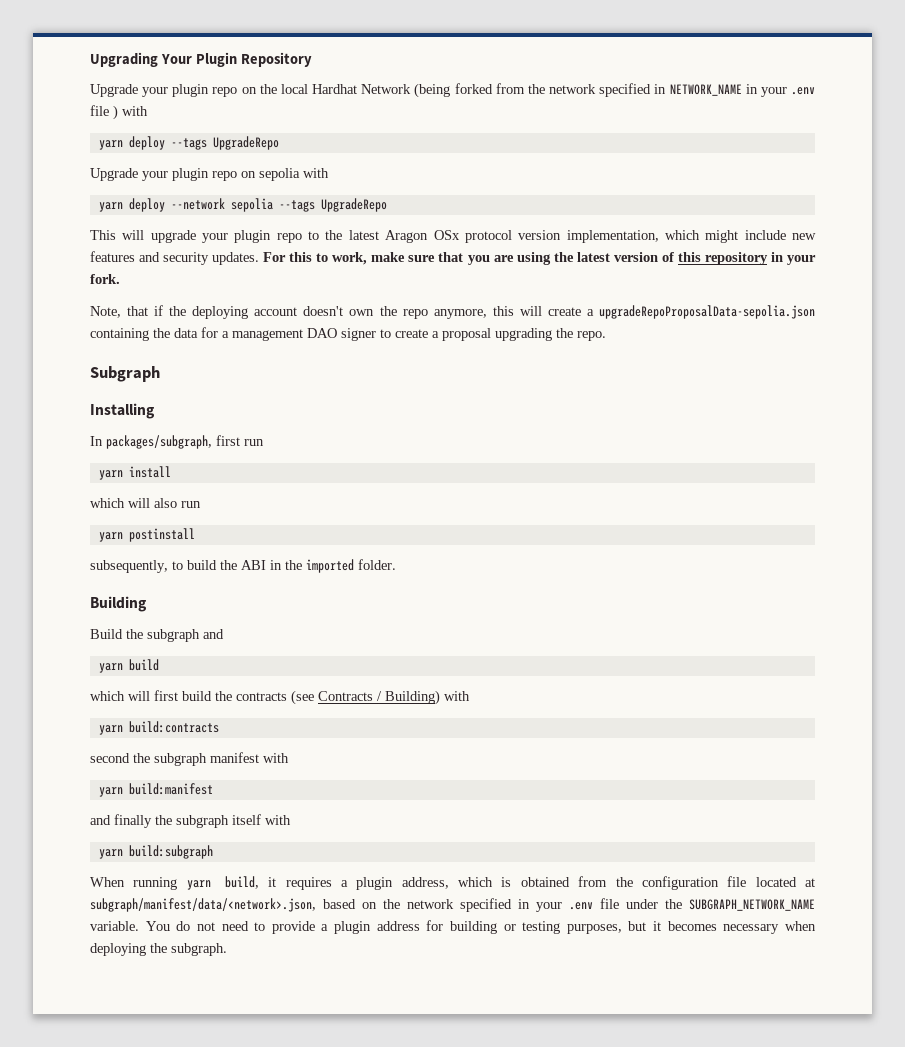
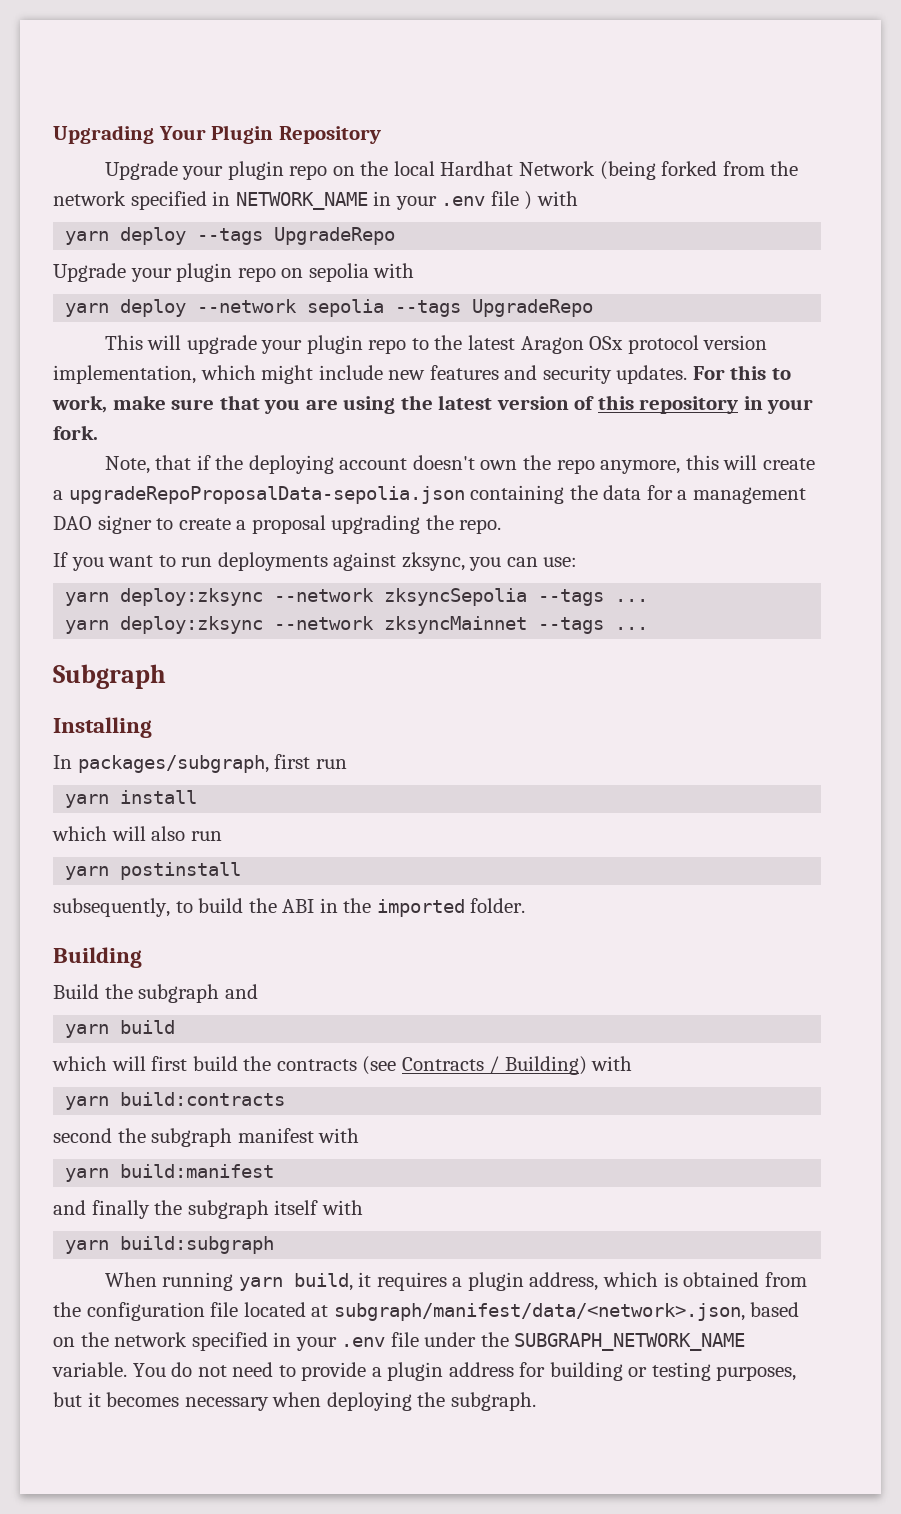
(606, 336) none -> [53,552,578,571] [65,588,649,606] [65,616,649,634] // If you want to run deployments against zksync, you can use: // yarn deploy:zksync --network zksyncSepolia --tags ... // yarn deploy:zksync --network zksyncMainnet --tags ...

